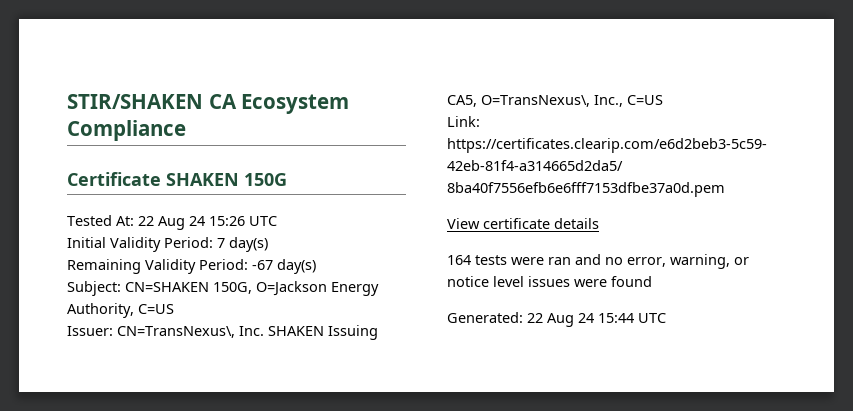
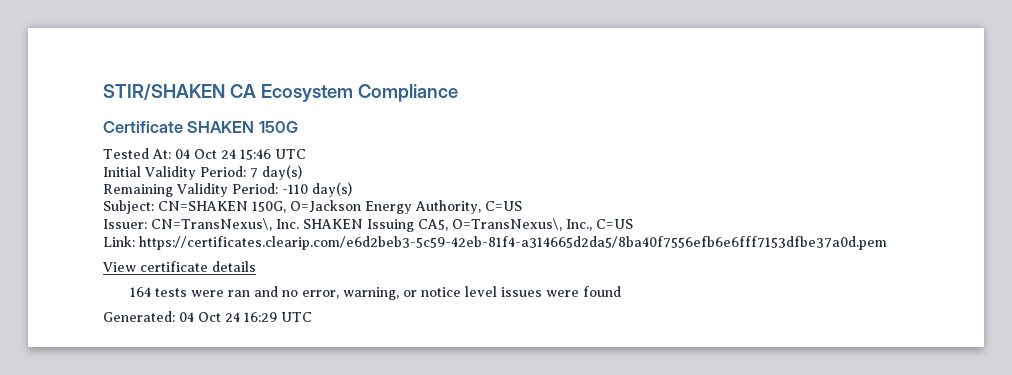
[138,216,245,230] 22 Aug 24 15:26 -> [174,149,271,160] 04 Oct 24 15:46
[252,260,273,270] -67 -> [282,184,308,194] -110
[527,313,634,327] 22 Aug 24 15:44 -> [179,312,277,322] 04 Oct 24 16:29

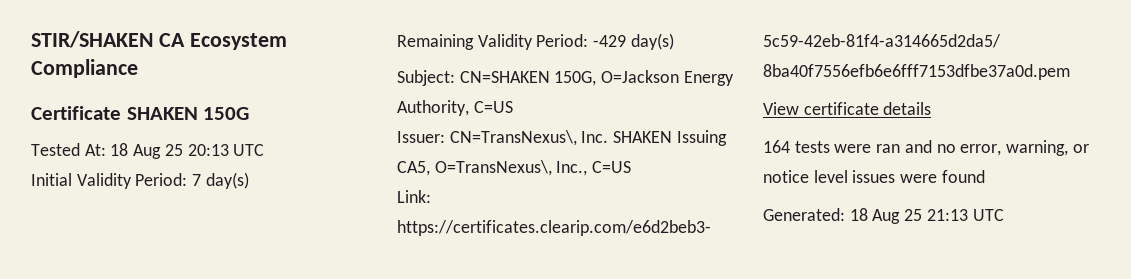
[174,149,271,160] 04 Oct 24 15:46 -> [110,143,229,159] 18 Aug 25 20:13
[282,184,308,194] -110 -> [593,35,627,47] -429
[179,312,277,322] 04 Oct 24 16:29 -> [849,208,968,224] 18 Aug 25 21:13

